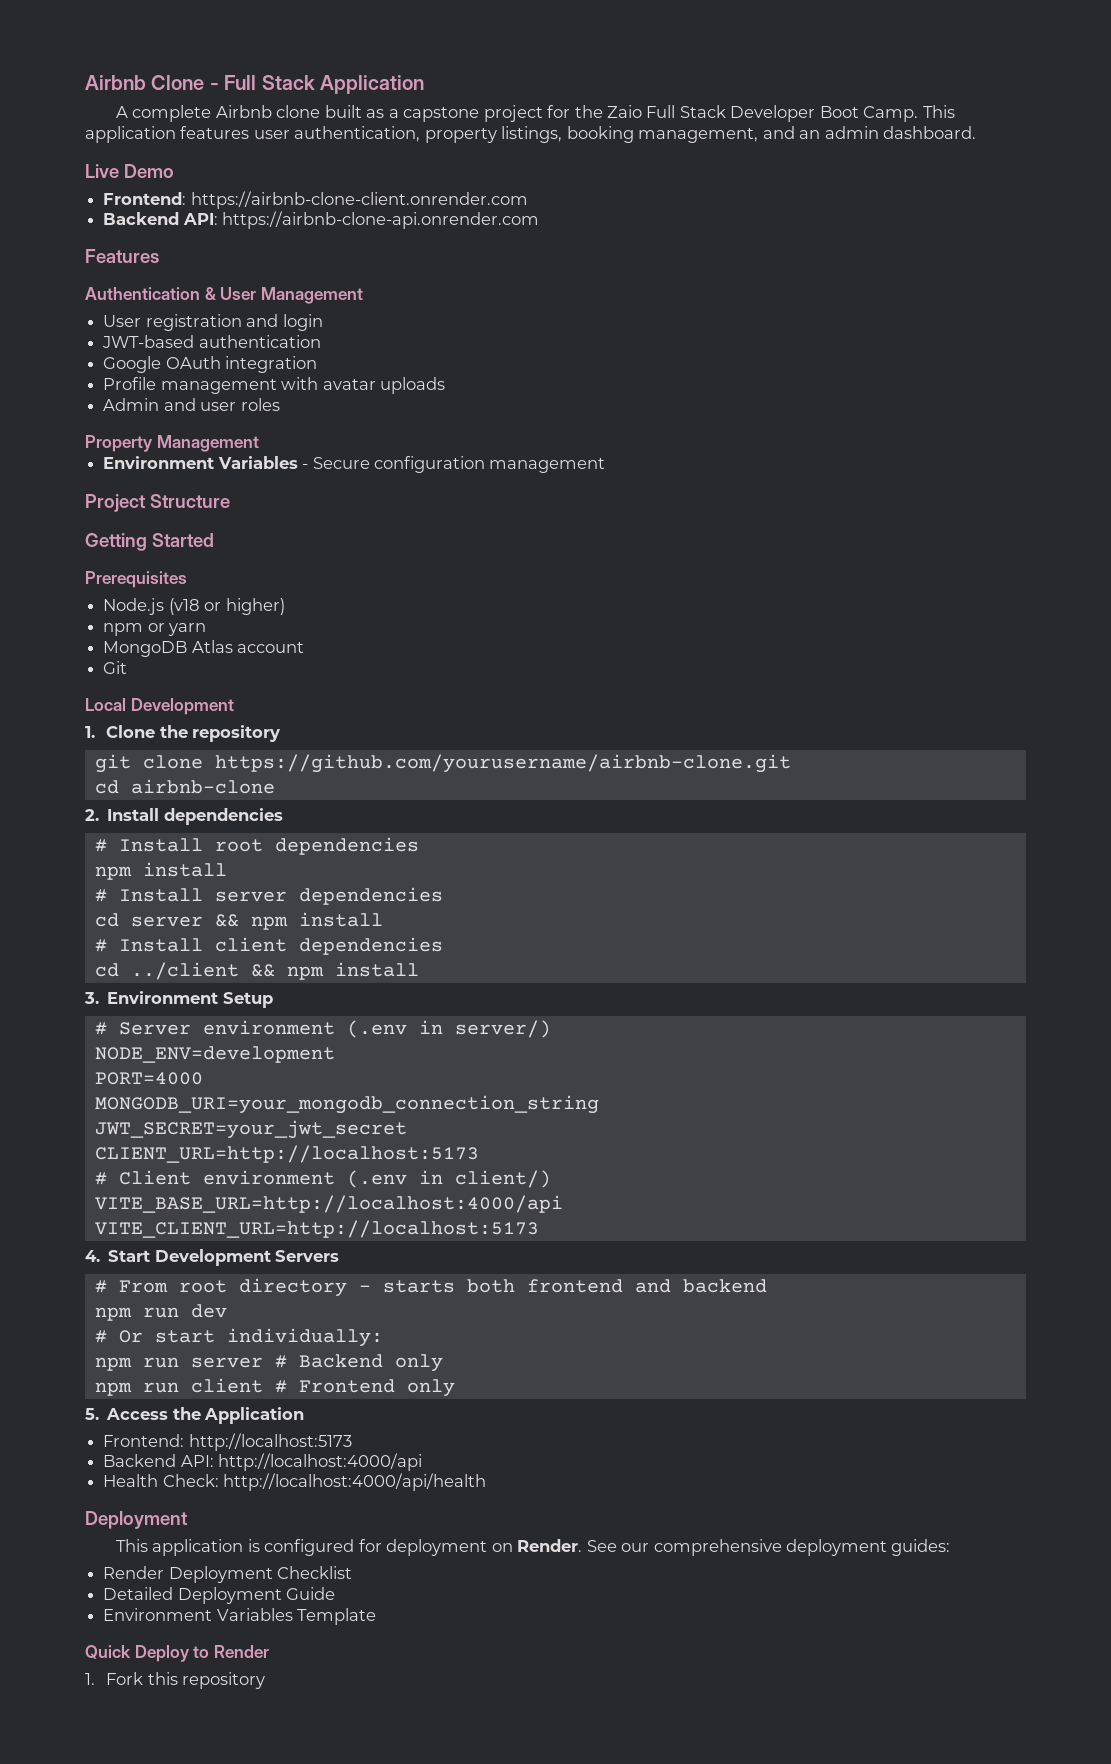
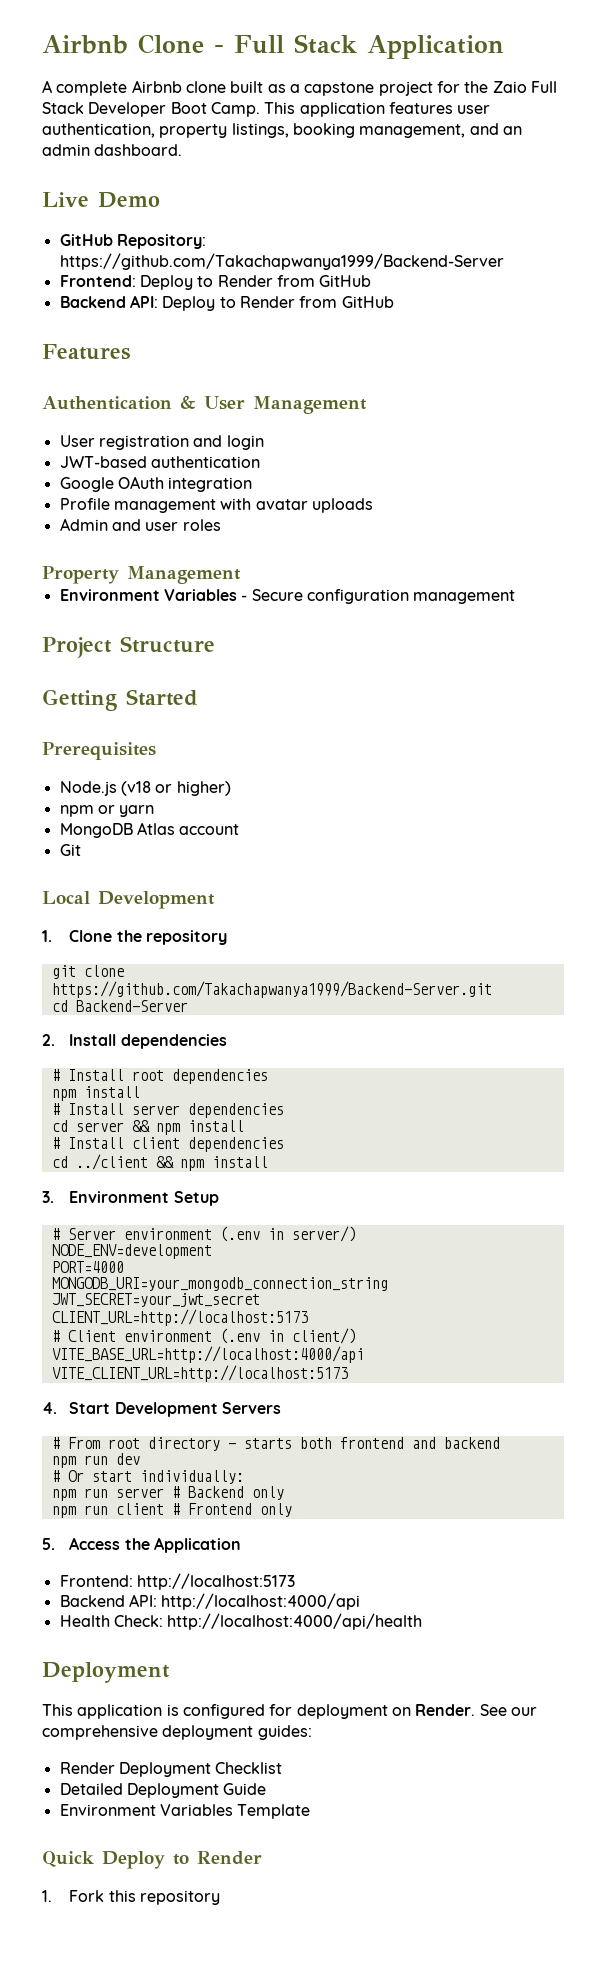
[103,191,528,209] [103,211,540,229] Frontend: https://airbnb-clone-client.onrender.com // Backend API: https://airbnb-clone-api.onrender.com -> [59,234,206,249] [59,253,504,270] [59,275,372,290] [59,295,394,311] GitHub Repository: https://github.com/Takachapwanya1999/Backend-Server // Frontend: Deploy to Render from GitHub // Backend API: Deploy to Render from GitHub
[214,754,791,773] [94,779,275,794] https://github.com/yourusername/airbnb-clone.git // cd airbnb-clone -> [51,981,492,998] [51,1000,188,1012] https://github.com/Takachapwanya1999/Backend-Server.git // cd Backend-Server

